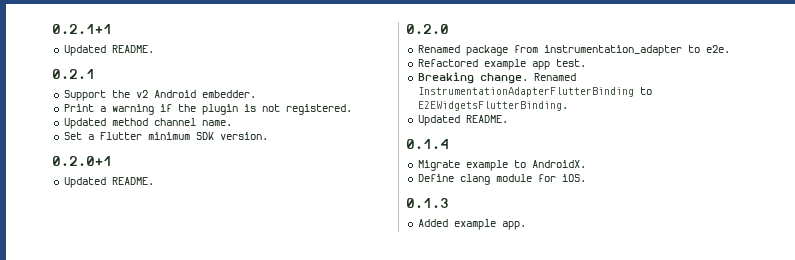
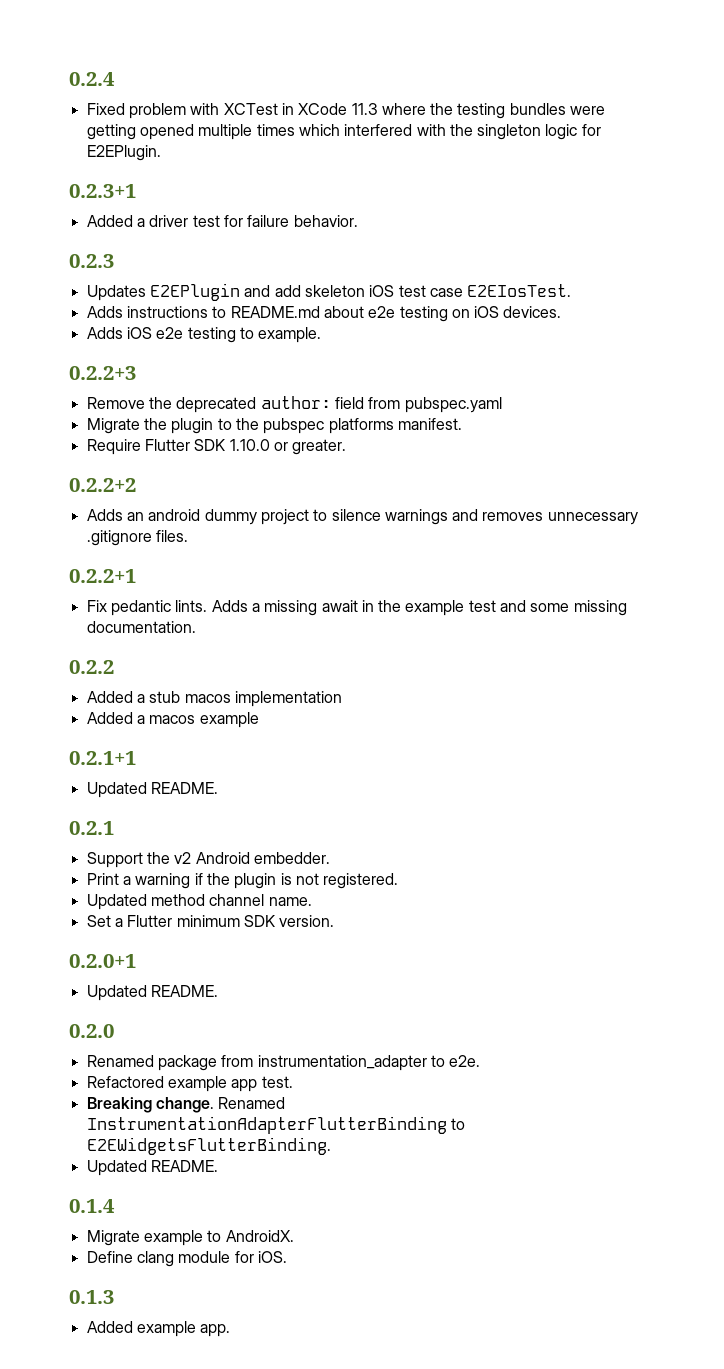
(52, 29) none -> [69,72,115,86] [86,103,606,119] [86,124,601,140] [86,145,161,161] [69,184,136,198] [86,215,358,227] [69,254,114,268] [86,283,572,301] [86,306,562,322] [86,327,322,343] [69,366,136,380] [86,396,502,413] [86,418,462,434] [86,439,347,455] [69,478,136,492] [86,509,638,525] [86,530,188,546] [69,569,136,583] [86,600,627,616] [86,621,196,633] [69,660,114,674] [86,691,342,707] [86,712,259,728] 0.2.4 // Fixed problem with XCTest in XCode 11.3 where the testing bundles were getting opened multiple times which interfered with the singleton logic for E2EPlugin. // 0.2.3+1 // Added a driver test for failure behavior. // 0.2.3 // Updates E2EPlugin and add skeleton iOS test case E2EIosTest. // Adds instructions to README.md about e2e testing on iOS devices. // Adds iOS e2e testing to example. // 0.2.2+3 // Remove the deprecated author: field from pubspec.yaml // Migrate the plugin to the pubspec platforms manifest. // Require Flutter SDK 1.10.0 or greater. // 0.2.2+2 // Adds an android dummy project to silence warnings and removes unnecessary .gitignore files. // 0.2.2+1 // Fix pedantic lints. Adds a missing await in the example test and some missing documentation. // 0.2.2 // Added a stub macos implementation // Added a macos example //

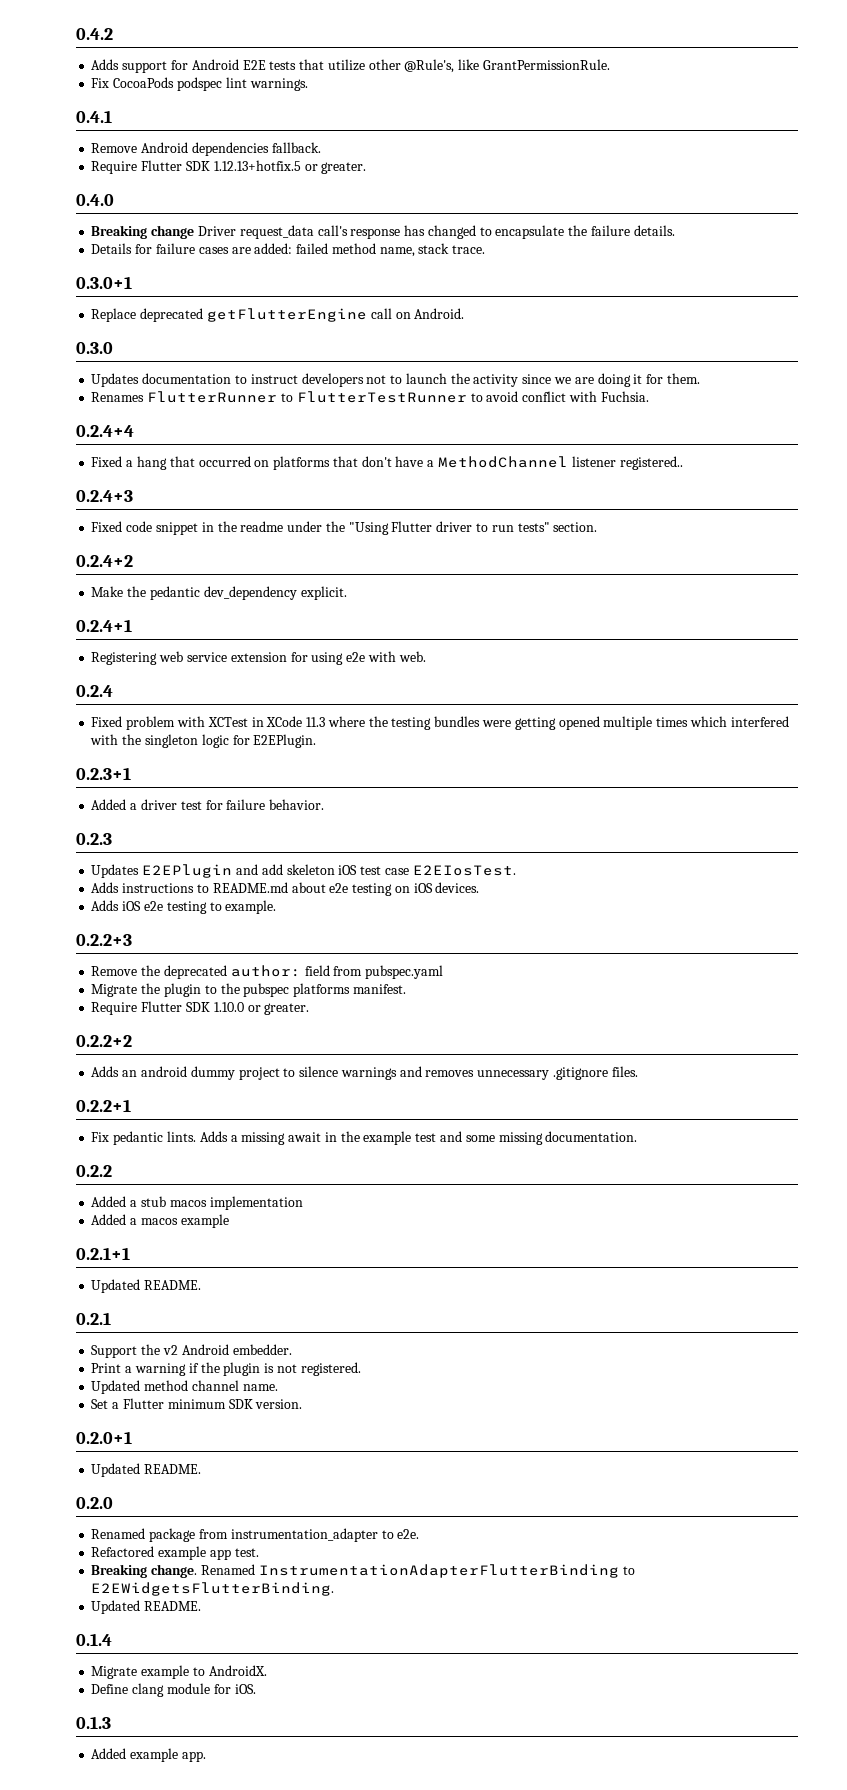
(69, 79) none -> [76,28,113,40] [91,59,610,73] [91,77,308,91] [76,110,112,123] [91,142,321,156] [91,160,367,174] [76,194,114,206] [91,225,675,239] [91,243,486,257] [76,276,132,289] [91,308,465,322] [76,342,113,354] [91,373,700,387] [91,391,649,403] [76,425,134,437] [91,456,683,470] [76,490,133,502] [91,521,598,535] [76,555,133,567] [91,586,347,600] [76,619,132,632] [91,651,426,665] 0.4.2 // Adds support for Android E2E tests that utilize other @Rule's, like GrantPermissionRule. // Fix CocoaPods podspec lint warnings. // 0.4.1 // Remove Android dependencies fallback. // Require Flutter SDK 1.12.13+hotfix.5 or greater. // 0.4.0 // Breaking change Driver request_data call's response has changed to encapsulate the failure details. // Details for failure cases are added: failed method name, stack trace. // 0.3.0+1 // Replace deprecated getFlutterEngine call on Android. // 0.3.0 // Updates documentation to instruct developers not to launch the activity since we are doing it for them. // Renames FlutterRunner to FlutterTestRunner to avoid conflict with Fuchsia. // 0.2.4+4 // Fixed a hang that occurred on platforms that don't have a MethodChannel listener registered.. // 0.2.4+3 // Fixed code snippet in the readme under the "Using Flutter driver to run tests" section. // 0.2.4+2 // Make the pedantic dev_dependency explicit. // 0.2.4+1 // Registering web service extension for using e2e with web. //

